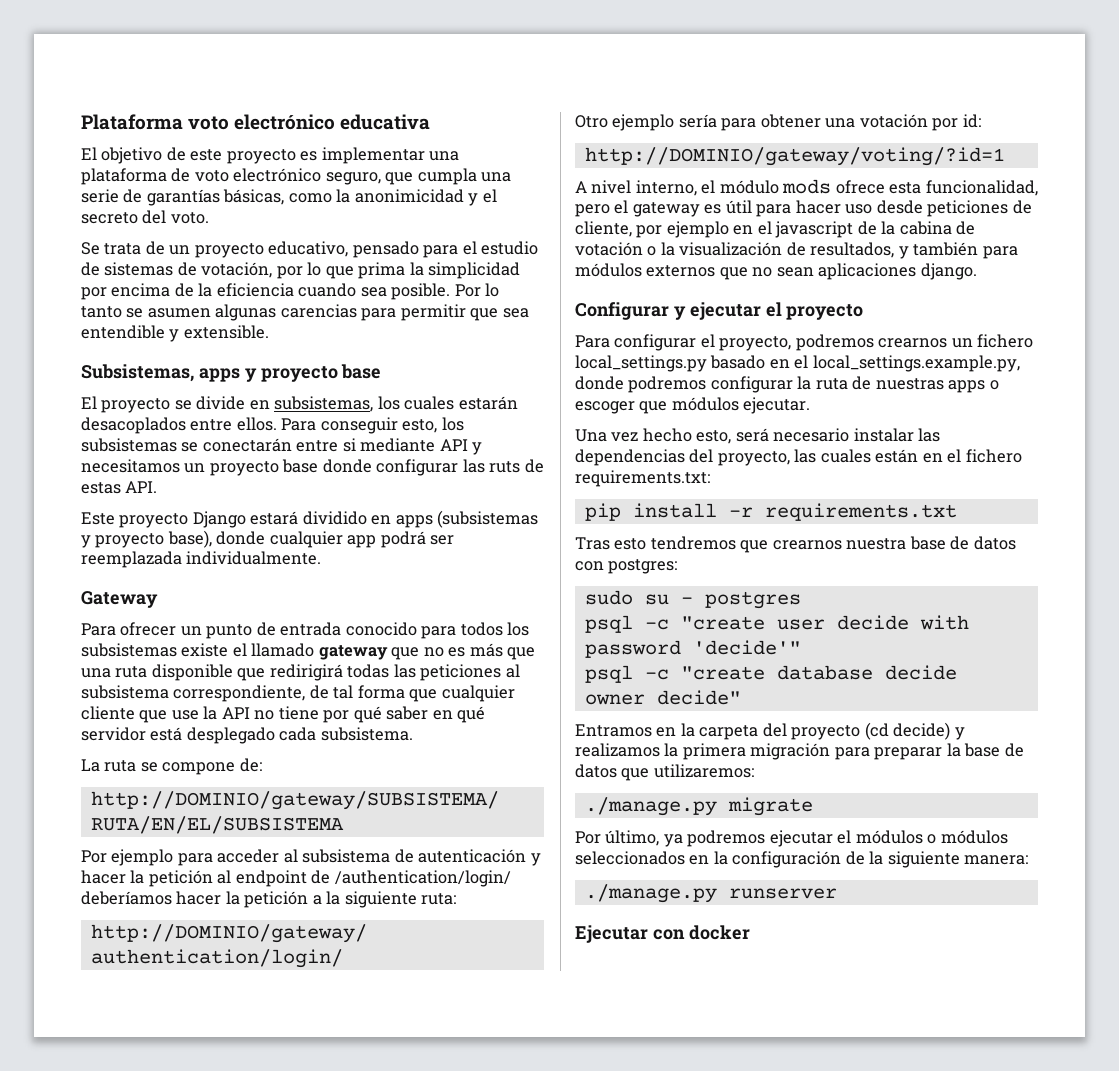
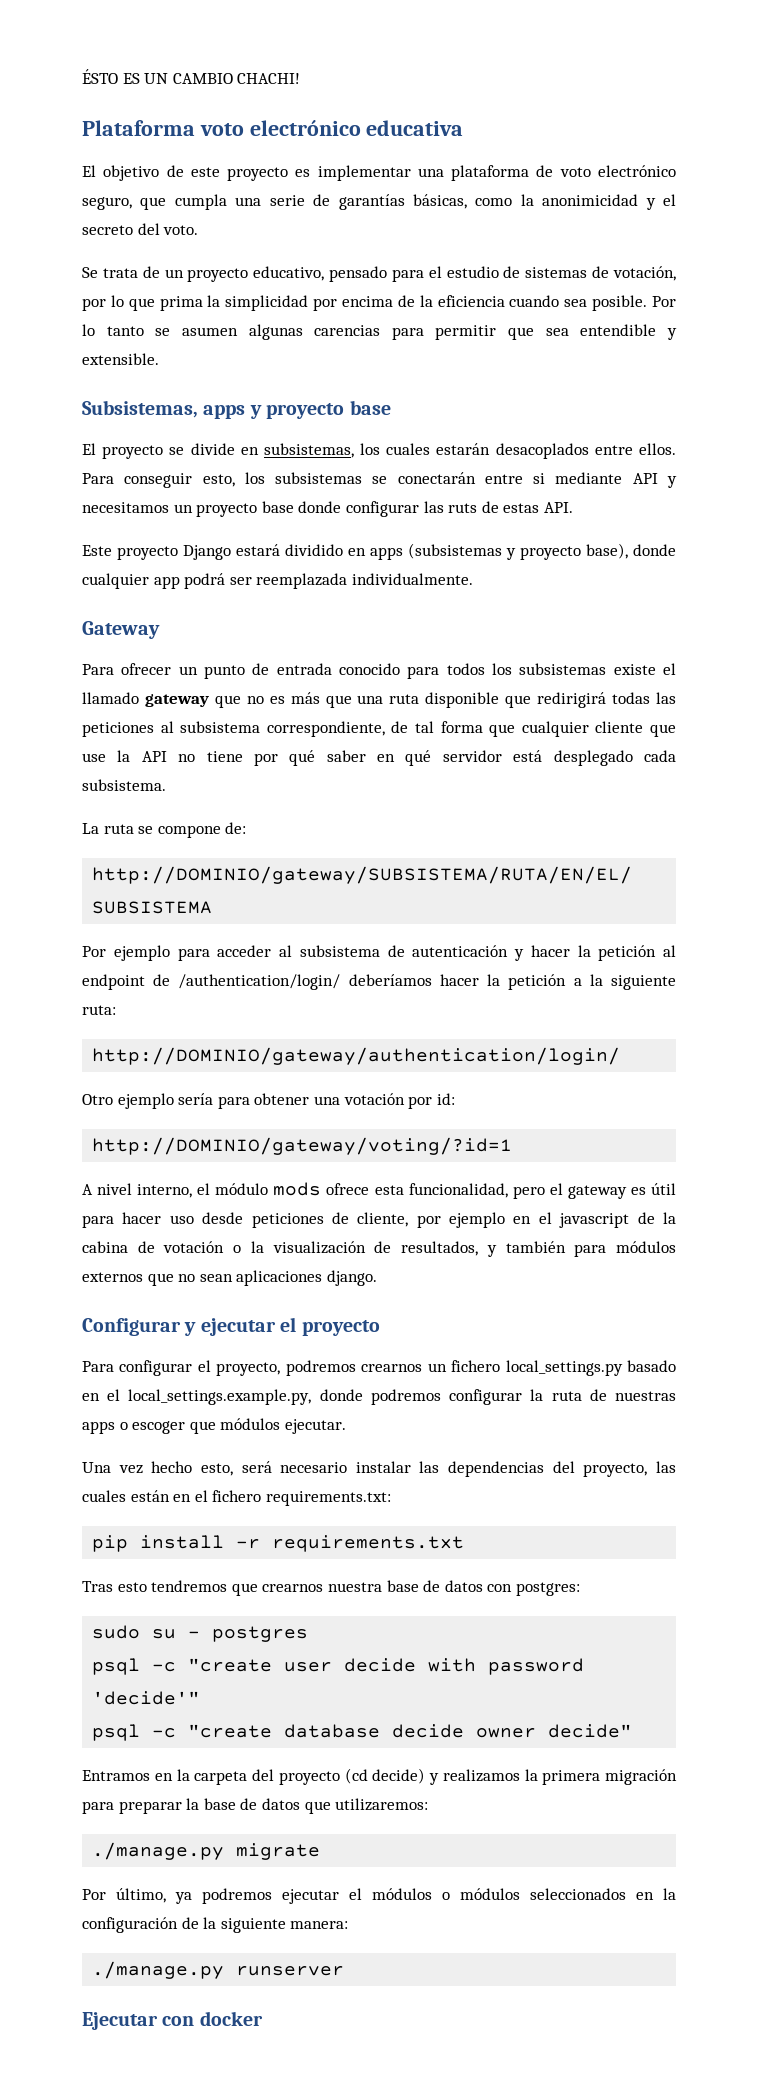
(81, 122) none -> [82,69,301,84] ÉSTO ES UN CAMBIO CHACHI! //

